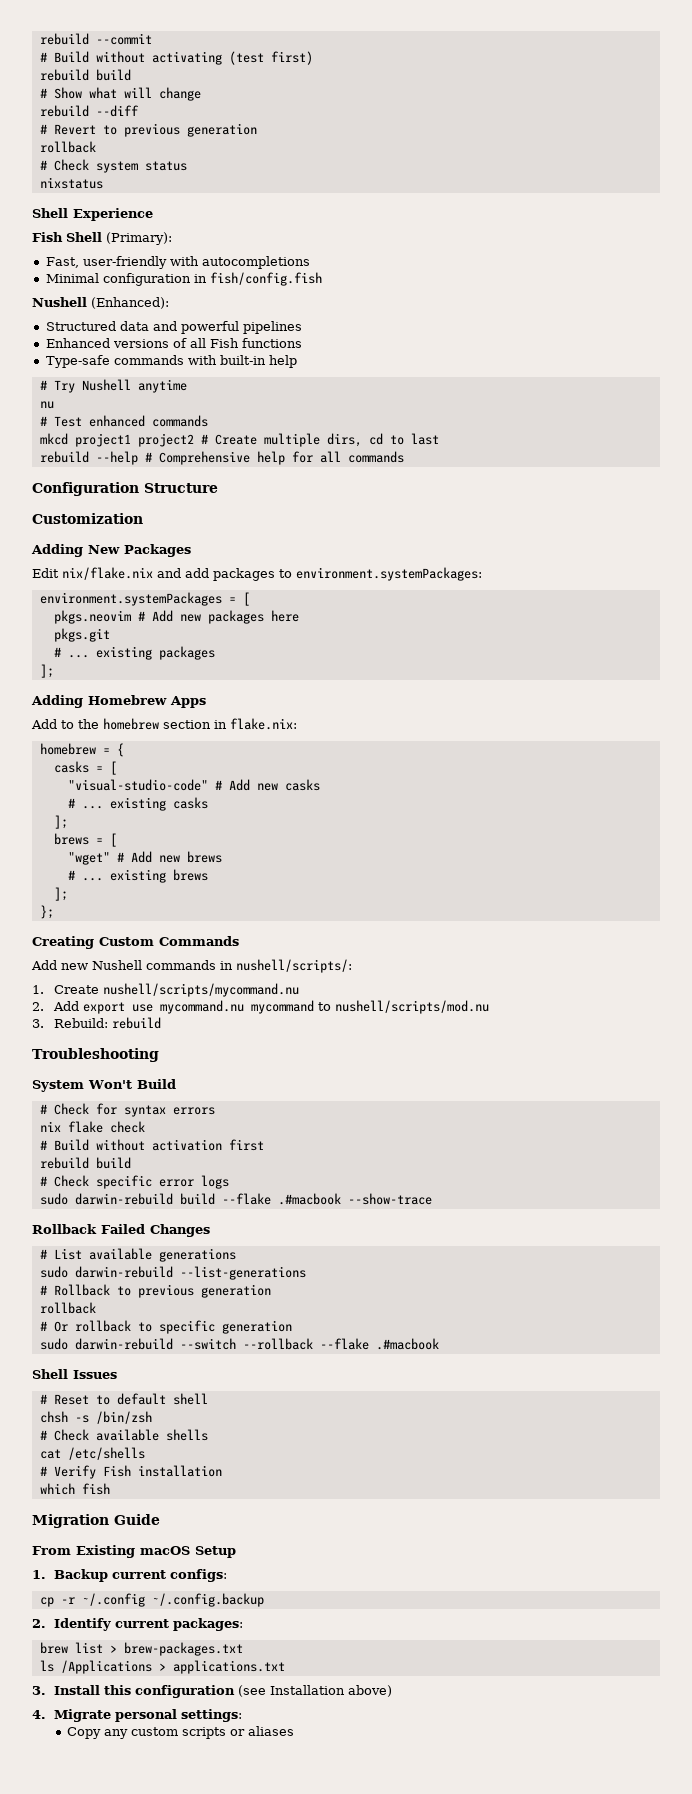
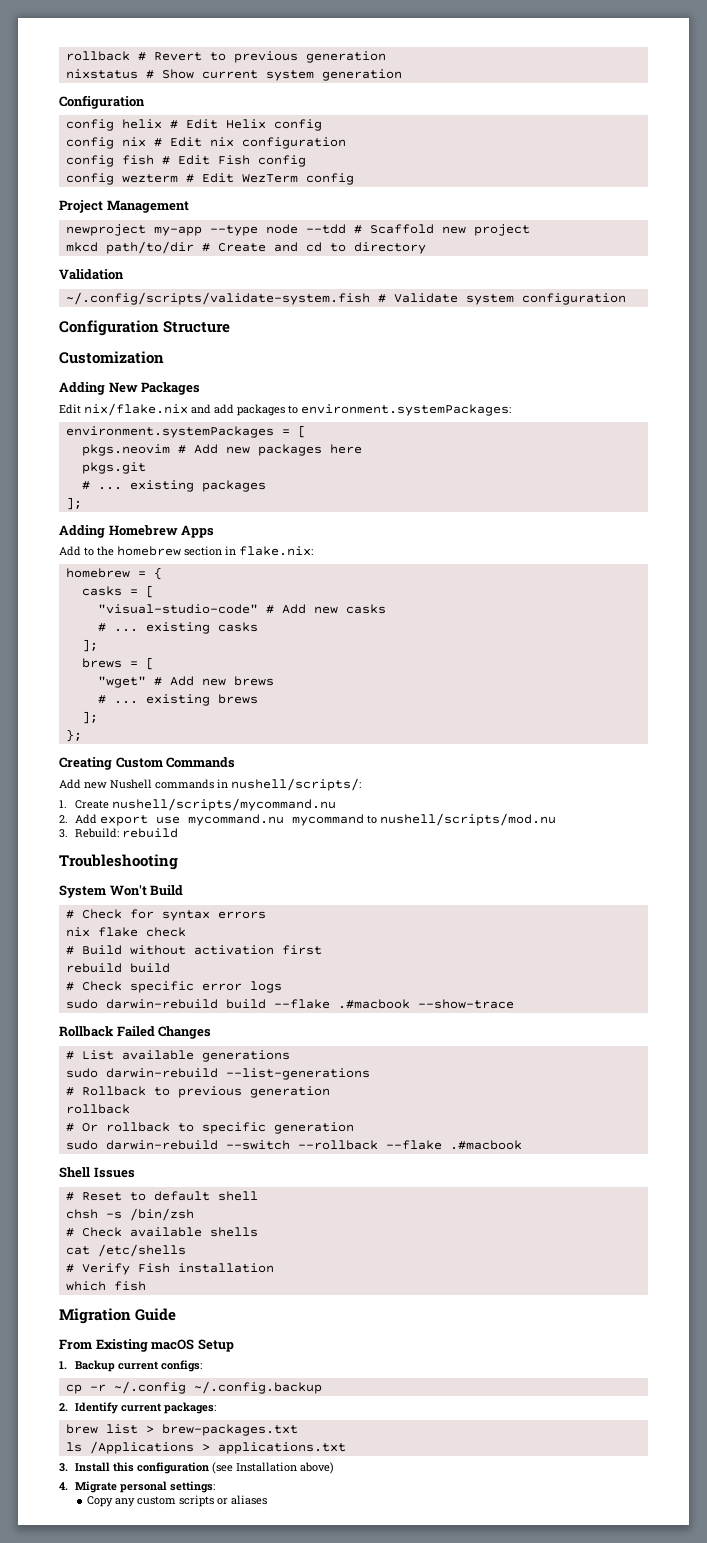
[39,33,152,45] [39,51,313,65] [39,69,131,81] [39,87,201,101] [39,105,139,117] rebuild --commit // # Build without activating (test first) // rebuild build // # Show what will change // rebuild --diff // -> [65,51,130,61] rollback
[39,141,96,153] [39,159,187,173] [39,177,103,189] [32,208,153,221] [32,232,172,245] [45,256,310,269] [45,272,322,286] [32,297,169,309] [45,321,302,334] [45,338,302,348] [45,355,297,368] [39,379,187,393] [39,401,54,409] [39,415,208,427] [39,433,439,447] [39,451,404,465] rollback // # Check system status // nixstatus // Shell Experience // Fish Shell (Primary): // Fast, user-friendly with autocompletions // Minimal configuration in fish/config.fish // Nushell (Enhanced): // Structured data and powerful pipelines // Enhanced versions of all Fish functions // Type-safe commands with built-in help // # Try Nushell anytime // nu // # Test enhanced commands // mkcd project1 project2 # Create multiple dirs, cd to last // rebuild --help # Comprehensive help for all commands -> [65,69,402,81] [59,95,145,109] [65,119,322,131] [65,137,346,149] [65,155,306,167] [65,173,354,185] [59,200,189,213] [65,224,530,236] [65,241,426,254] [59,269,124,280] [65,292,626,305] nixstatus # Show current system generation // Configuration // config helix # Edit Helix config // config nix # Edit nix configuration // config fish # Edit Fish config // config wezterm # Edit WezTerm config // Project Management // newproject my-app --type node --tdd # Scaffold new project // mkcd path/to/dir # Create and cd to directory // Validation // ~/.config/scripts/validate-system.fish # Validate system configuration

